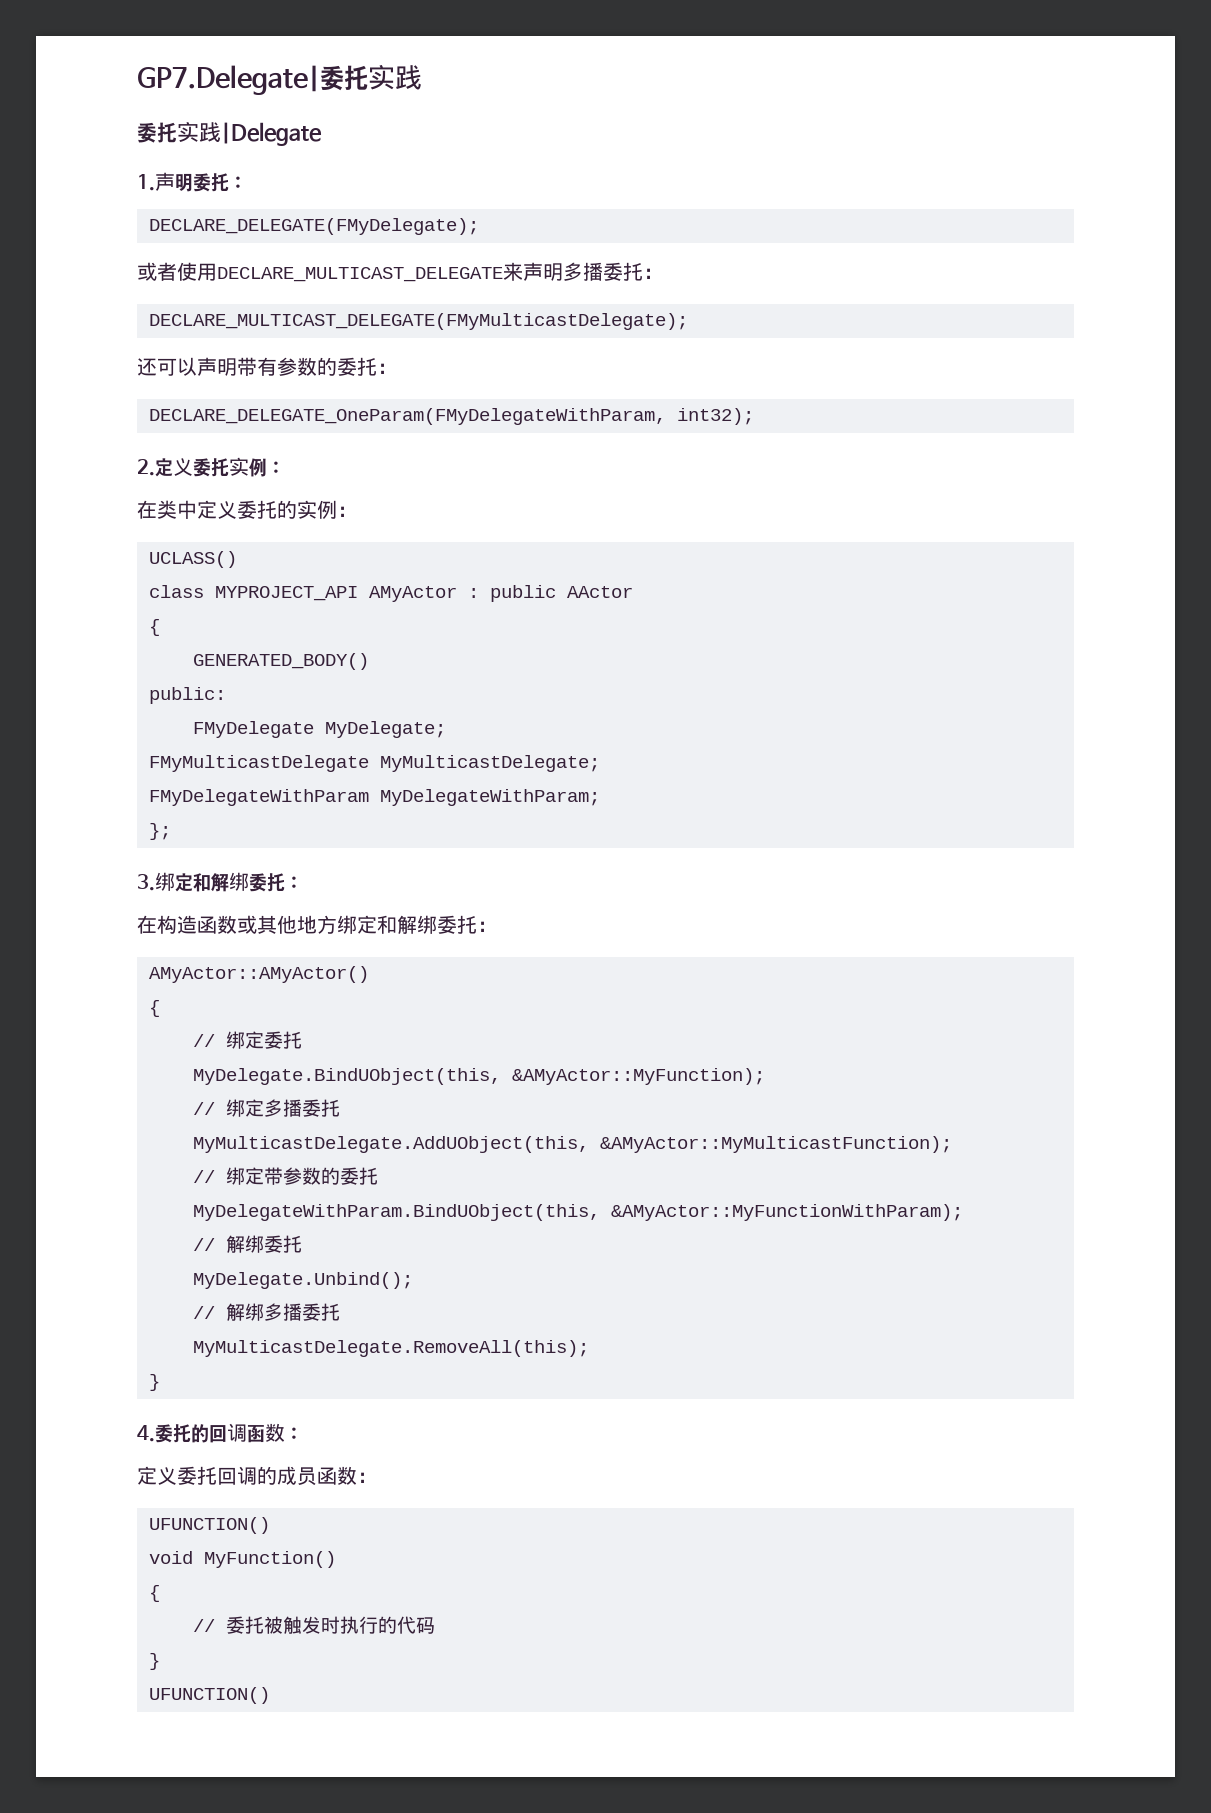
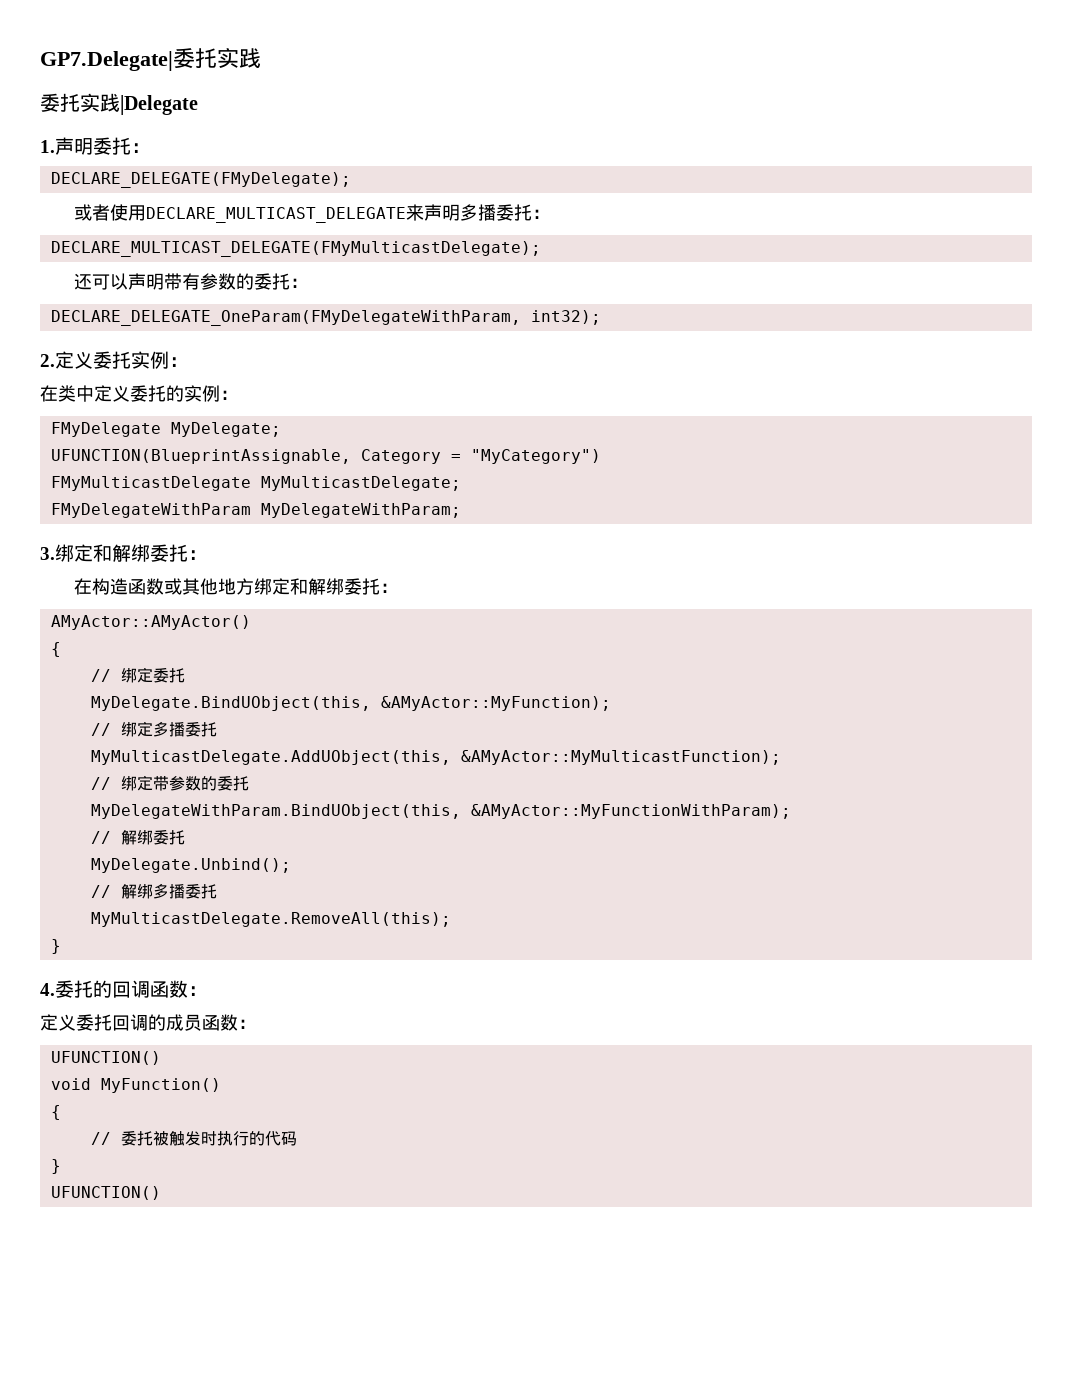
[149,551,237,568] [149,585,633,602] [149,619,160,636] [193,653,369,670] [149,687,226,704] [193,721,446,738] UCLASS() // class MYPROJECT_API AMyActor : public AActor // { // GENERATED_BODY() // public: // FMyDelegate MyDelegate; -> [50,422,281,437] [50,449,601,464] FMyDelegate MyDelegate; // UFUNCTION(BlueprintAssignable, Category = "MyCategory")
[149,823,171,840] // }; -> (461, 510) none

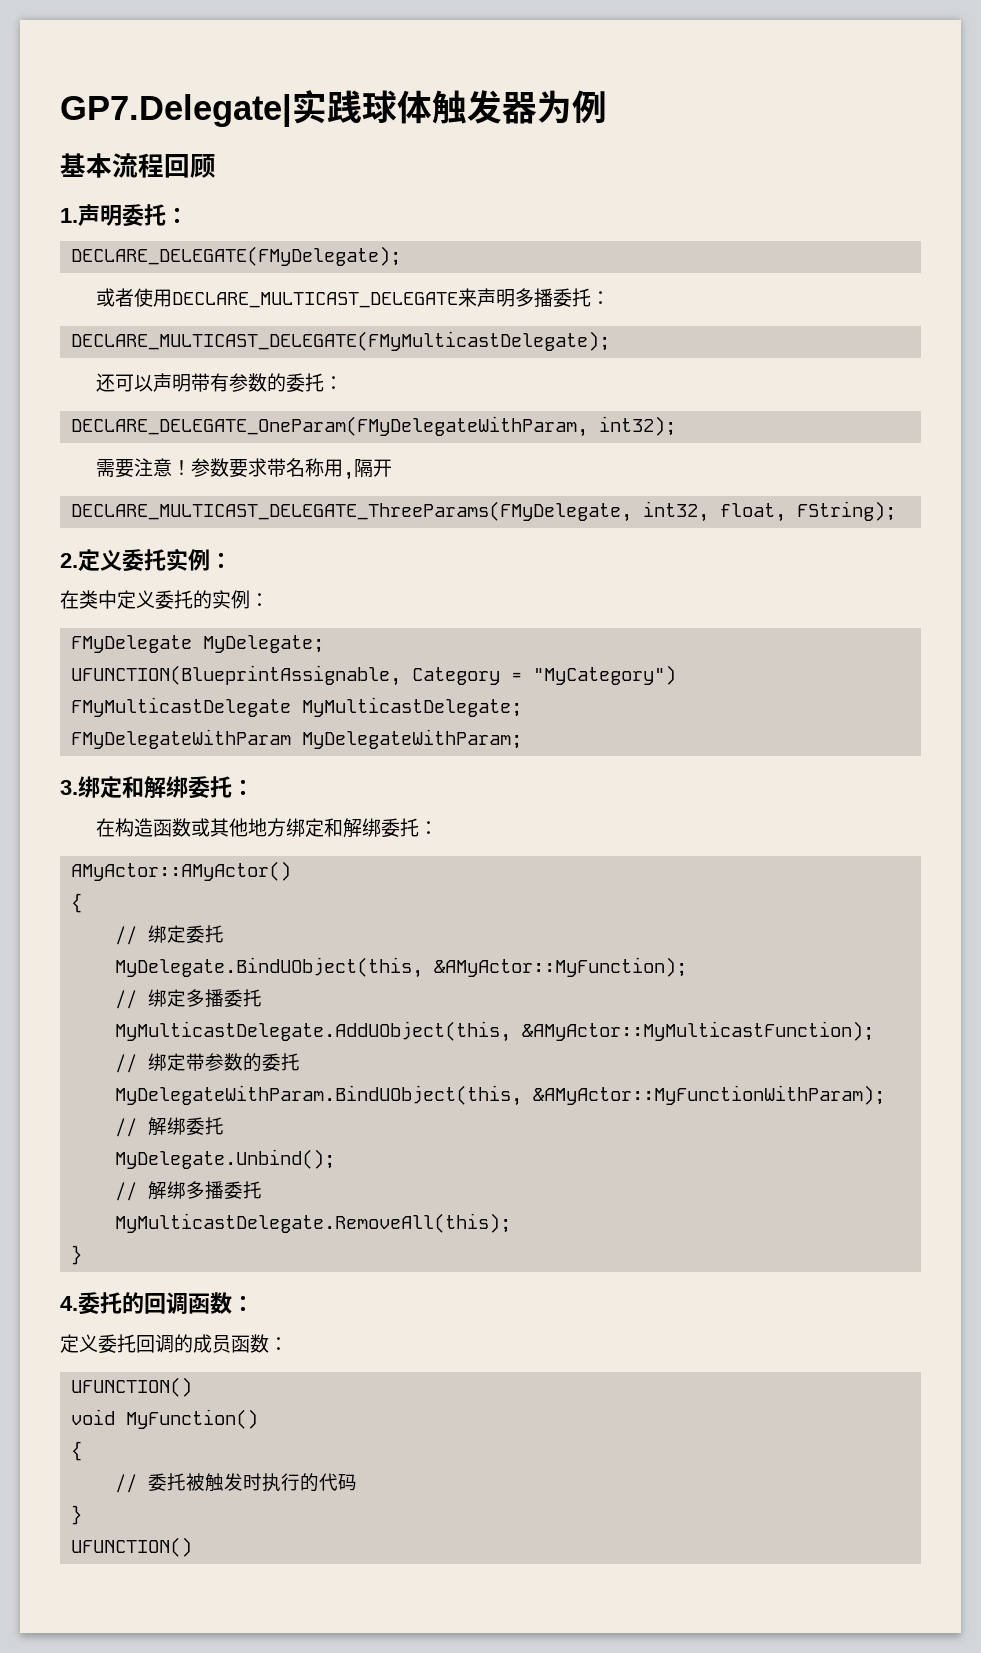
[173,48,261,69] [40,93,198,115] 委托实践 // 委托实践|Delegate -> [292,90,607,124] [60,153,216,178] 实践球体触发器为例 // 基本流程回顾
(601, 317) none -> [95,458,392,480] [71,501,897,522] // 需要注意！参数要求带名称用,隔开 // DECLARE_MULTICAST_DELEGATE_ThreeParams(FMyDelegate, int32, float, FString);

